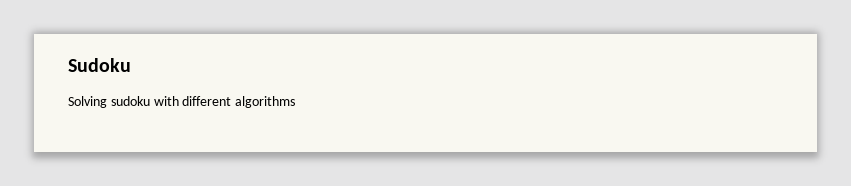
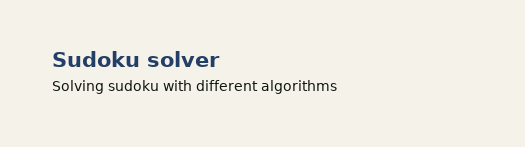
(131, 65) none -> [147,51,220,67] solver

